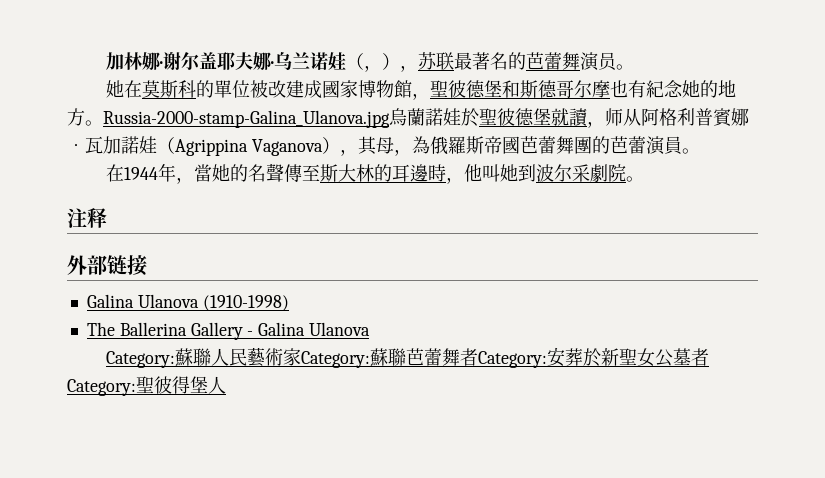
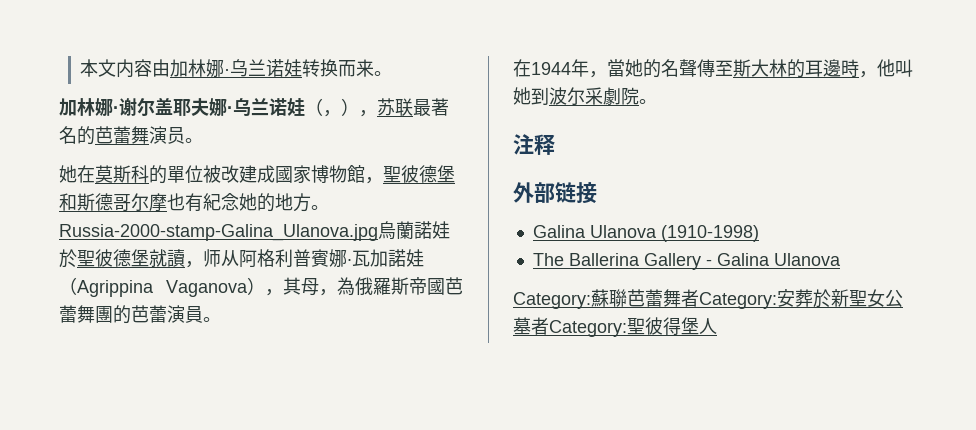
(106, 61) none -> [80,59,393,78] 本文内容由加林娜·乌兰诺娃转换而来。 //
[211,347,408,368] 人民藝術家Category:蘇聯 -> (627, 298) none

